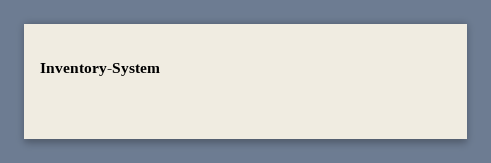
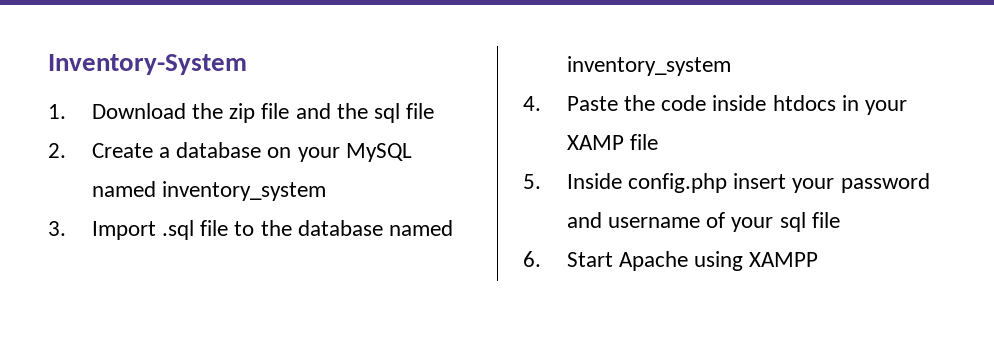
(160, 69) none -> [48,103,435,123] [48,142,412,162] [91,181,326,201] [48,220,453,240] [566,56,731,76] [523,95,907,115] [566,134,658,150] [523,173,930,193] [566,212,840,232] [523,251,819,271] // 1. Download the zip file and the sql file // 2. Create a database on your MySQL named inventory_system // 3. Import .sql file to the database named inventory_system // 4. Paste the code inside htdocs in your XAMP file // 5. Inside config.php insert your password and username of your sql file // 6. Start Apache using XAMPP

